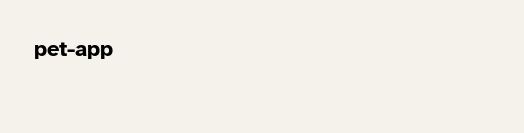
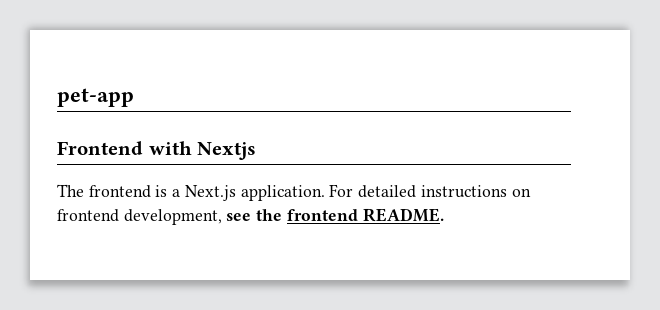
(113, 50) none -> [57,141,257,160] [57,184,531,201] [57,208,444,225] // Frontend with Nextjs // The frontend is a Next.js application. For detailed instructions on frontend development, see the frontend README.

